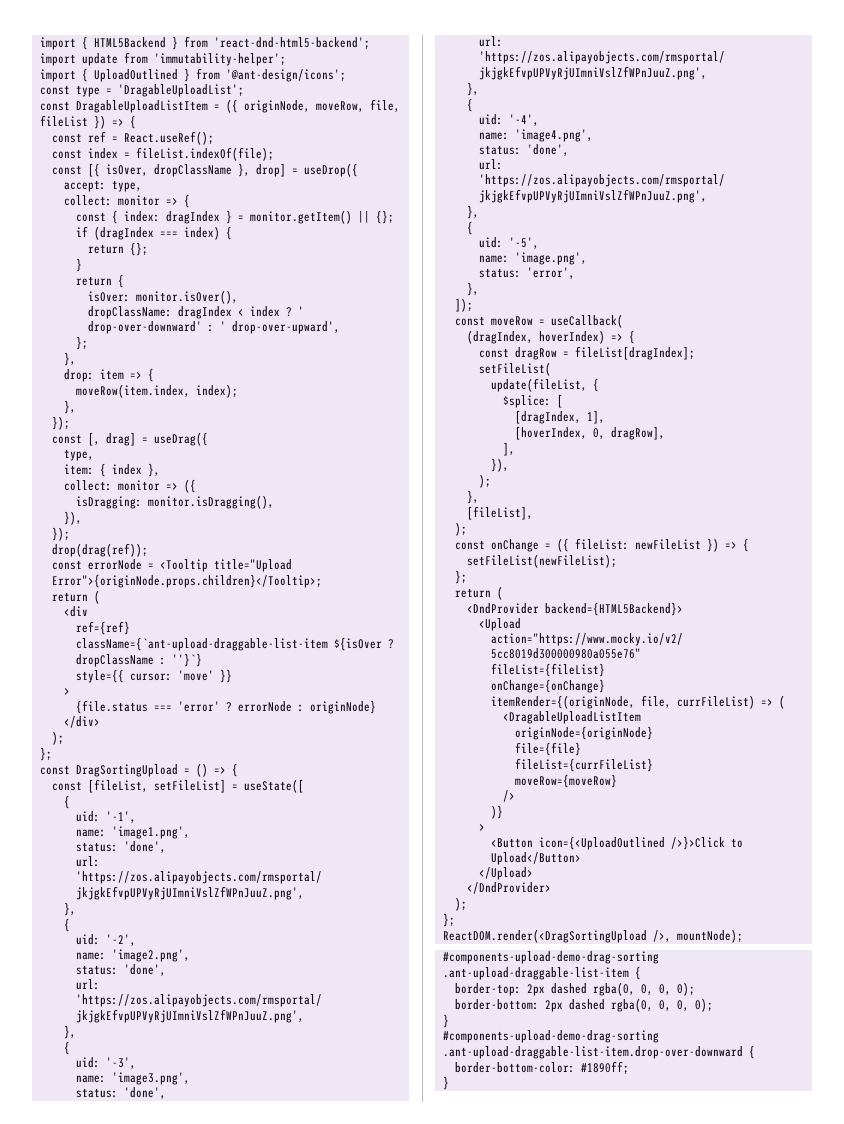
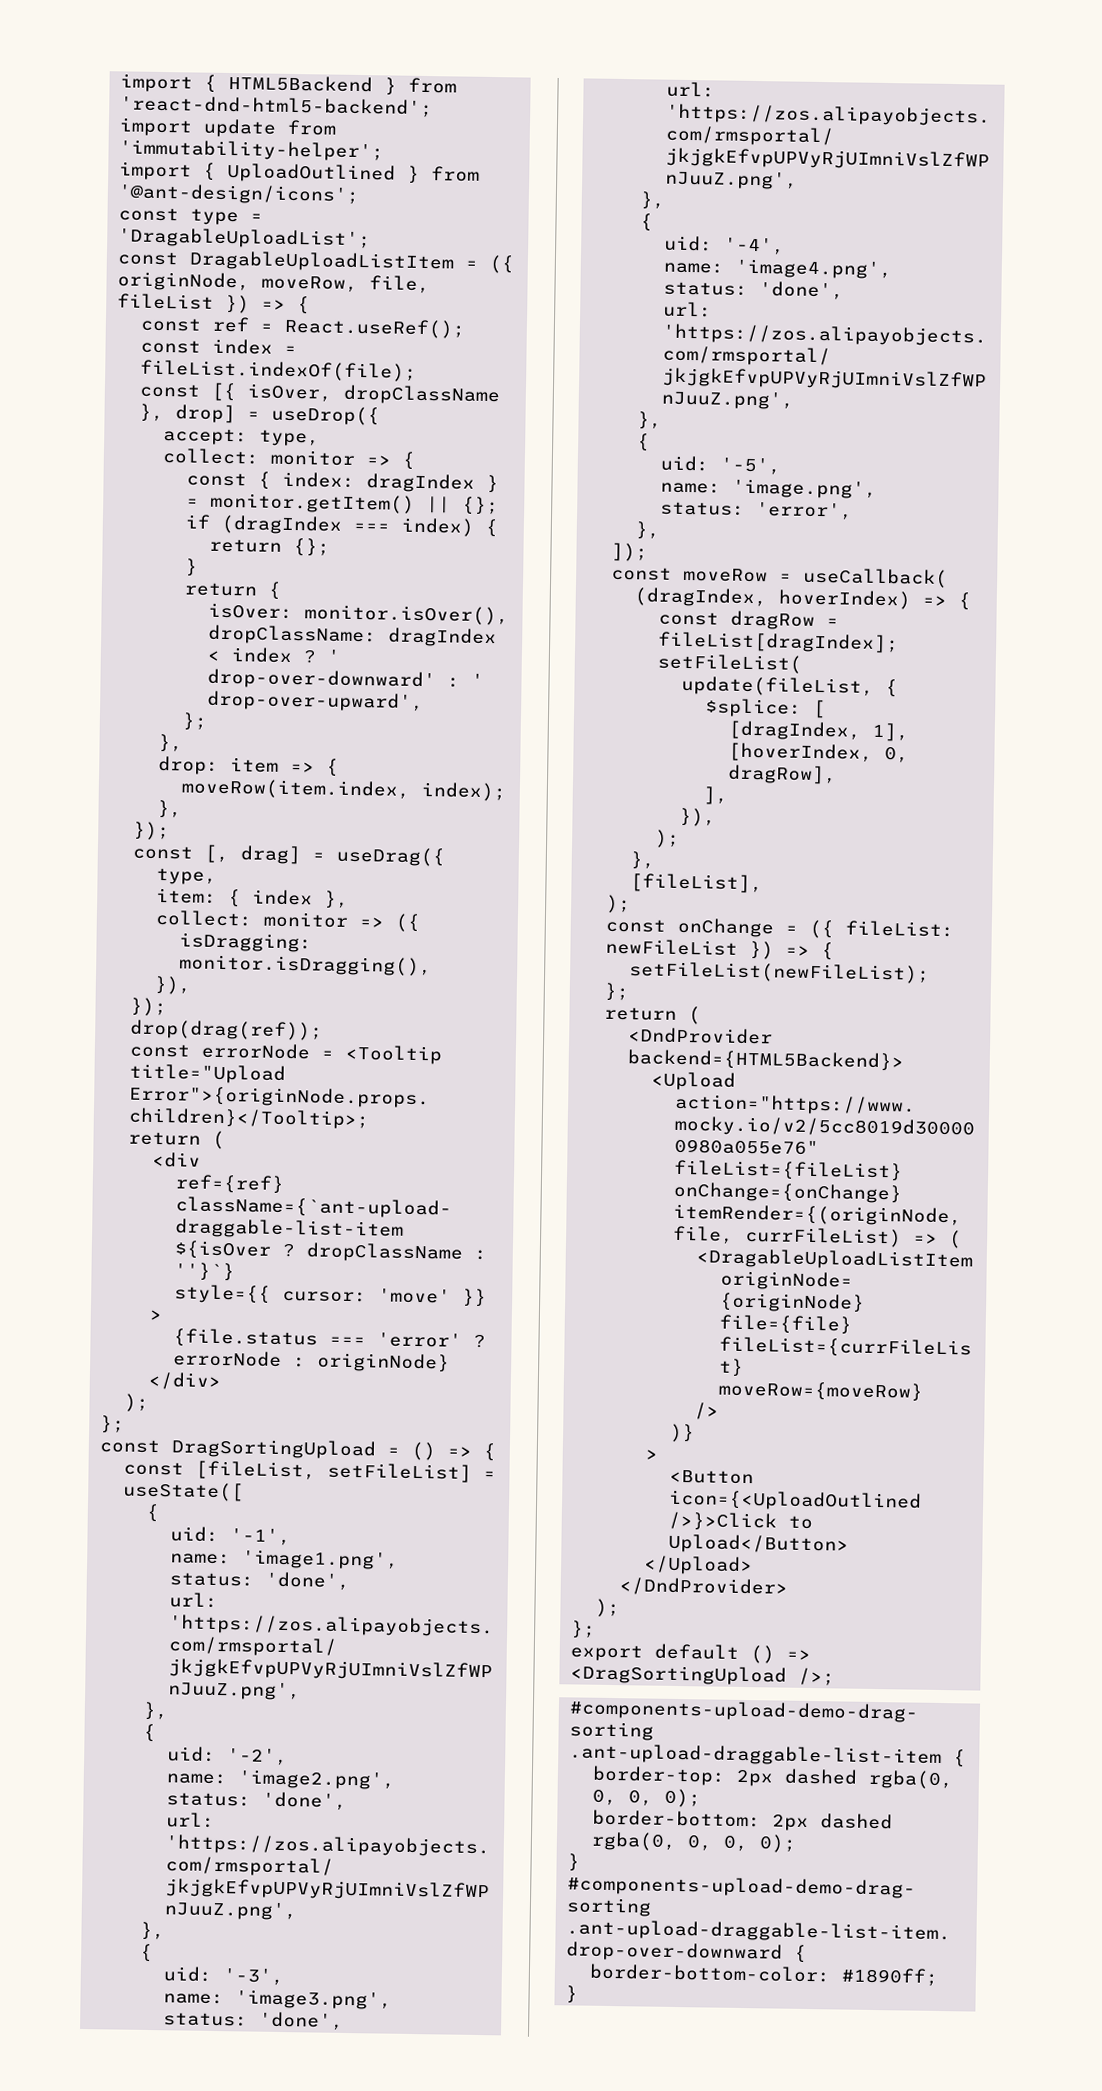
[442,929,743,943] ReactDOM.render(<DragSortingUpload />, mountNode); -> [570,1643,812,1664] [570,1664,836,1686] export default () => <DragSortingUpload />;

